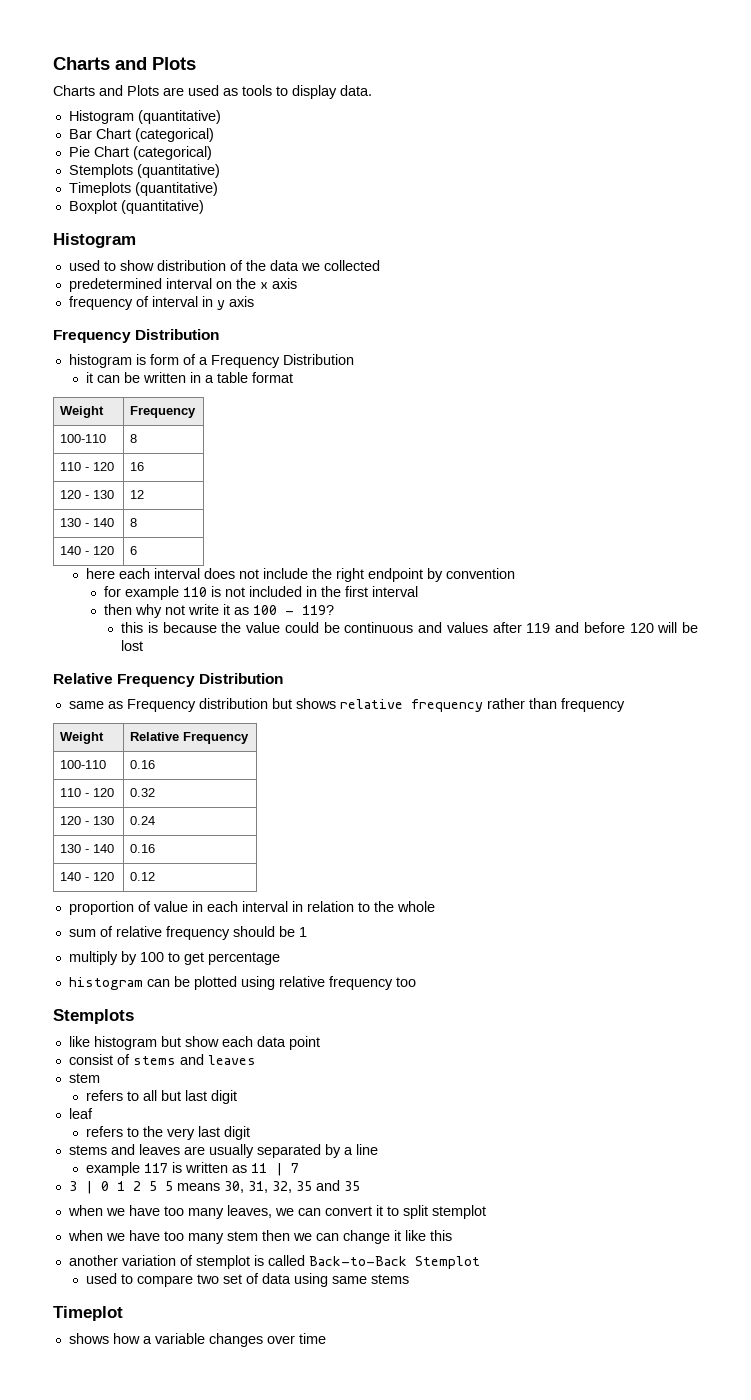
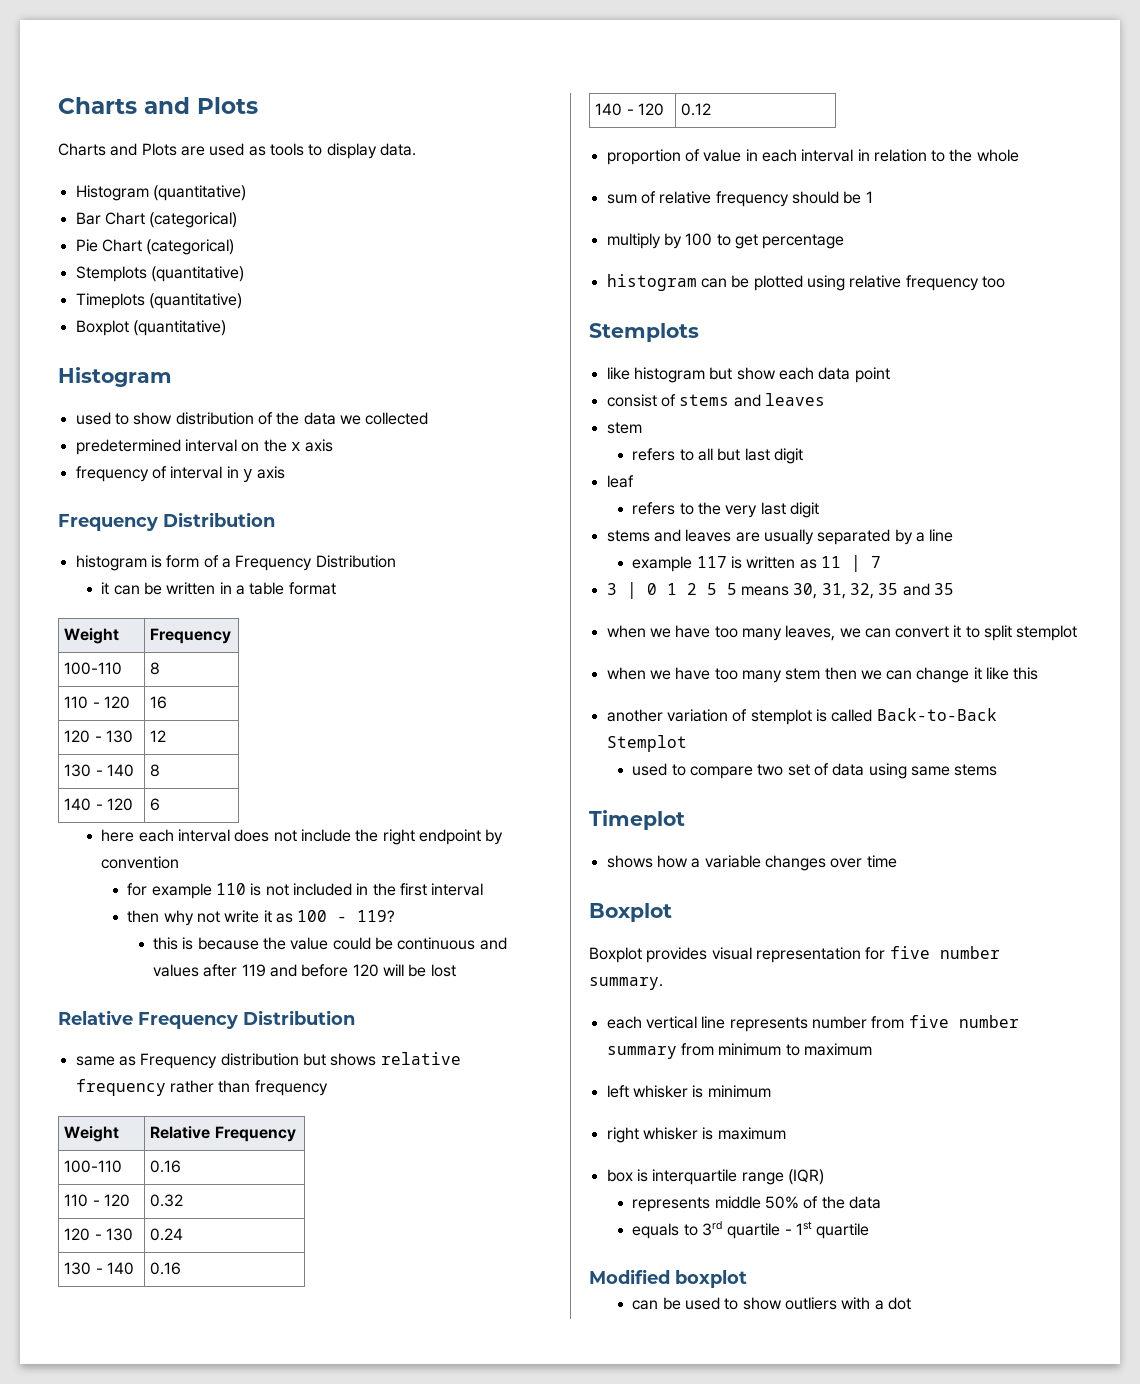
(326, 1338) none -> [589,903,672,922] [589,946,1000,963] [589,977,663,990] [606,1015,1019,1032] [606,1043,872,1059] [606,1085,771,1098] [606,1127,786,1143] [606,1169,824,1185] [632,1196,882,1212] [632,1221,870,1239] [589,1269,747,1288] [632,1297,911,1310] // Boxplot // Boxplot provides visual representation for five number summary. // each vertical line represents number from five number summary from minimum to maximum // left whisker is minimum // right whisker is maximum // box is interquartile range (IQR) // represents middle 50% of the data // equals to 3rd quartile - 1st quartile // Modified boxplot // can be used to show outliers with a dot

